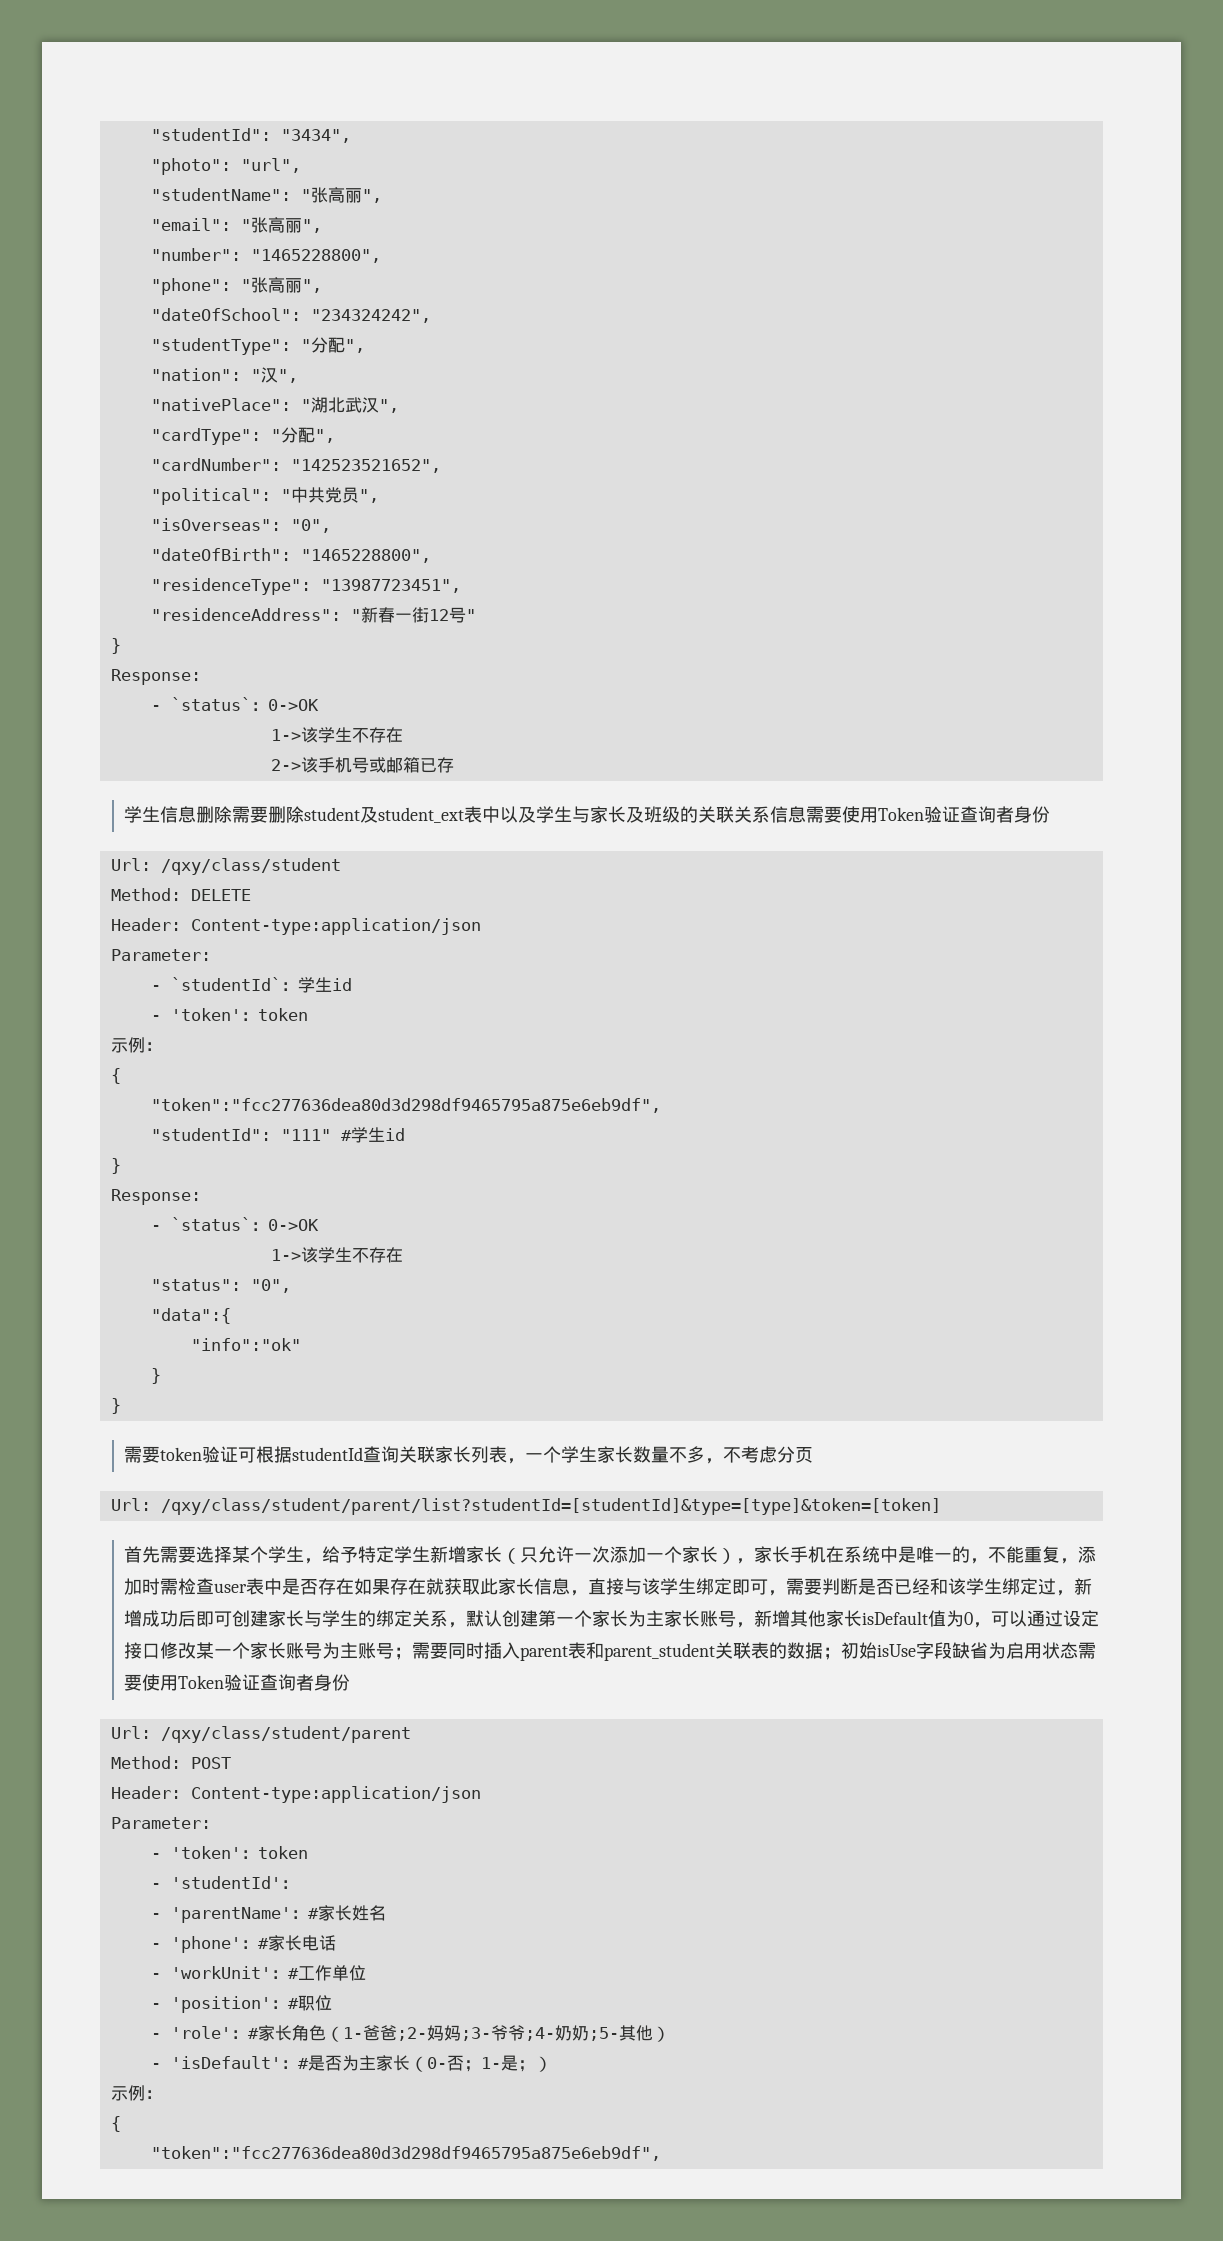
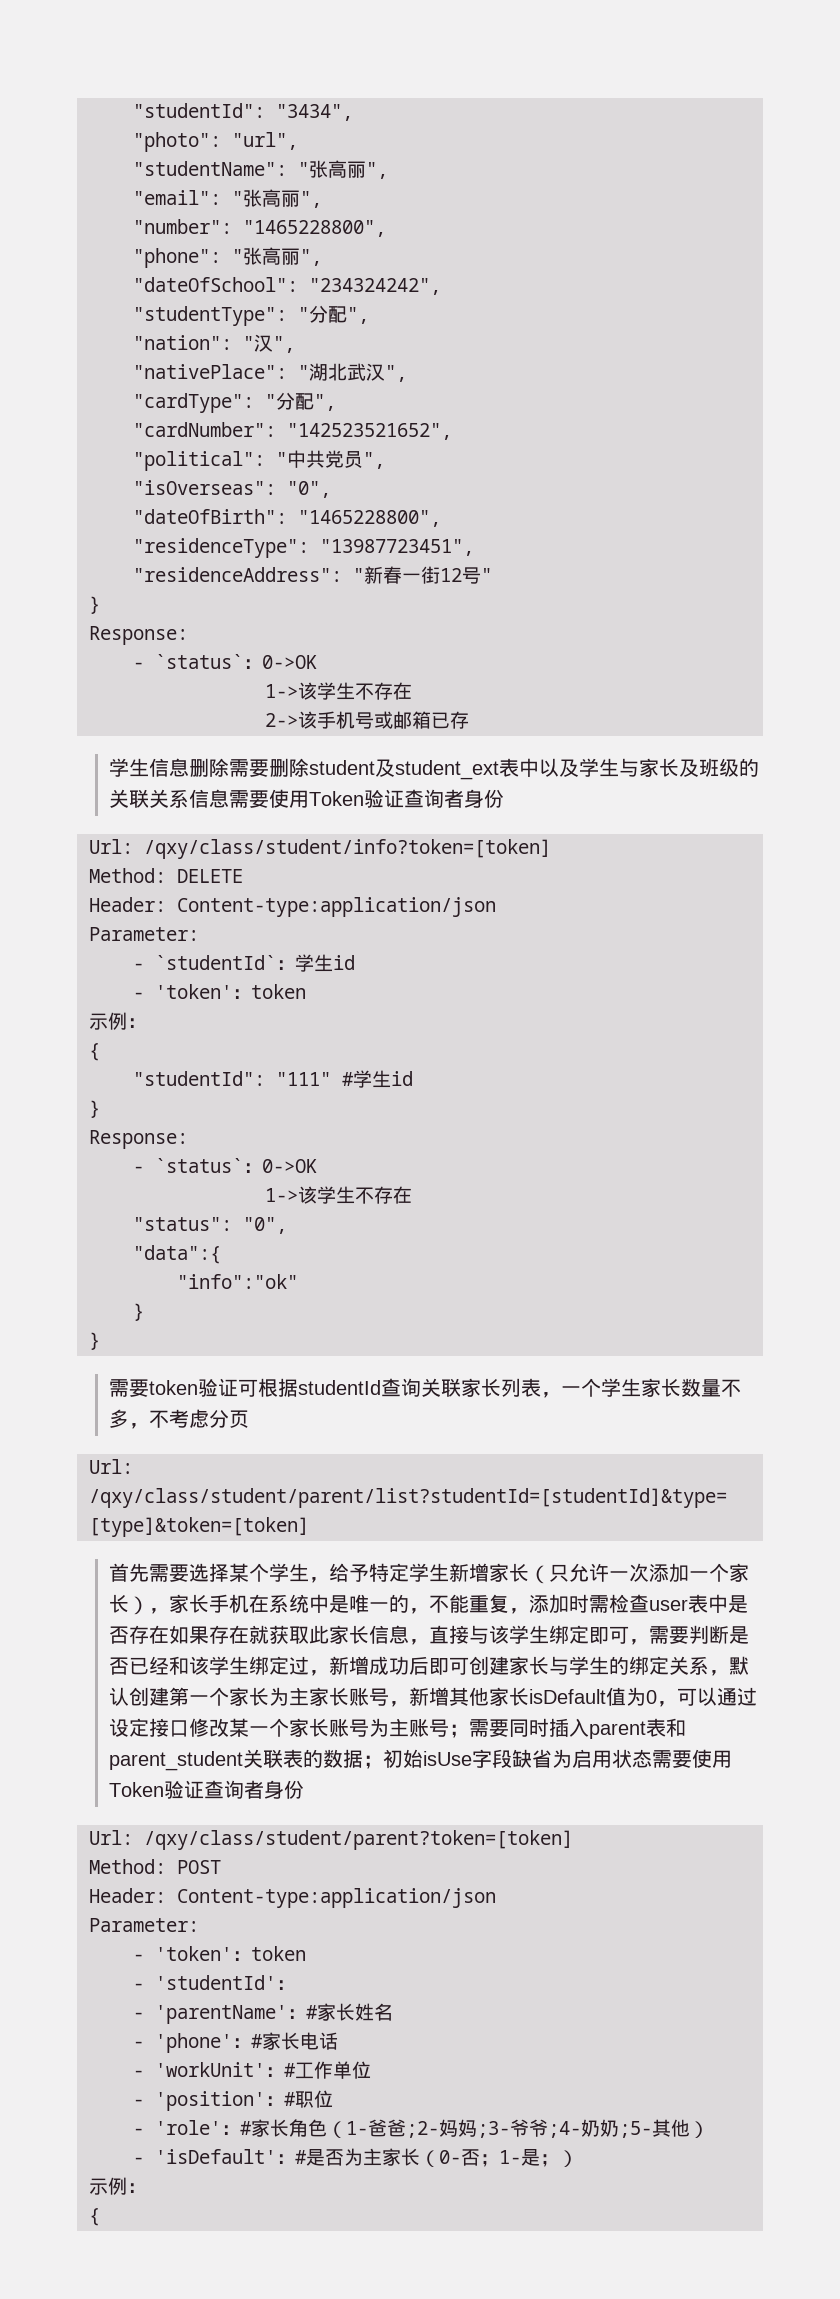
[160,858,341,875] /qxy/class/student -> [144,839,551,859] /qxy/class/student/info?token=[token]
[150,1098,661,1113] // "token":"fcc277636dea80d3d298df9465795a875e6eb9df", -> (100, 1052) none
[160,1726,411,1743] /qxy/class/student/parent -> [144,1830,573,1850] /qxy/class/student/parent?token=[token]
[150,2146,661,2161] // "token":"fcc277636dea80d3d298df9465795a875e6eb9df", -> (100, 2217) none

